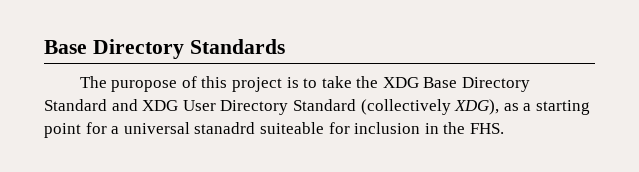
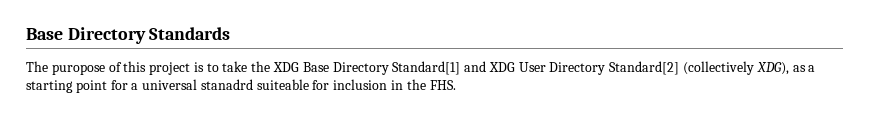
[44,99,107,111] Standard -> [392,61,461,75] Standard[1]
[292,99,356,111] Standard -> [609,61,680,75] Standard[2]

